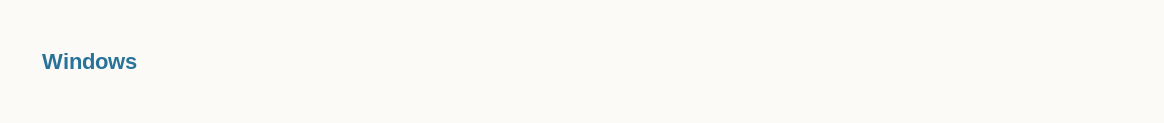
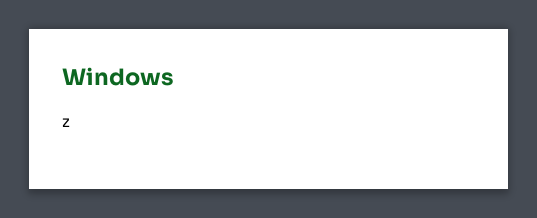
(137, 61) none -> [62,118,70,127] // z

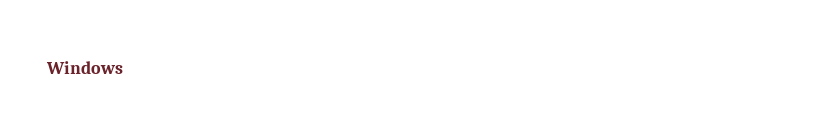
[62,118,70,127] // z -> (123, 67) none

